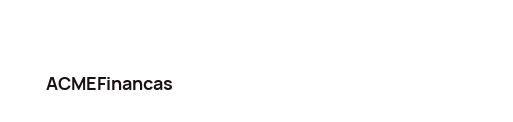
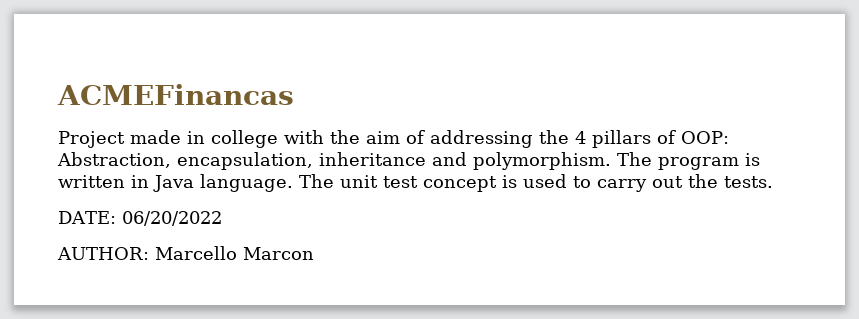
(173, 83) none -> [58,130,729,148] [57,152,760,170] [58,174,773,192] [58,211,222,226] [57,246,314,260] // Project made in college with the aim of addressing the 4 pillars of OOP: Abstraction, encapsulation, inheritance and polymorphism. The program is written in Java language. The unit test concept is used to carry out the tests. // DATE: 06/20/2022 // AUTHOR: Marcello Marcon

